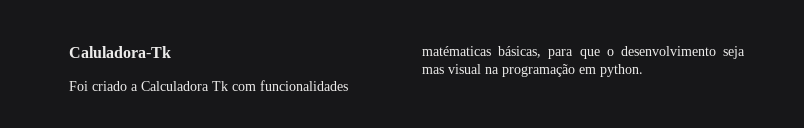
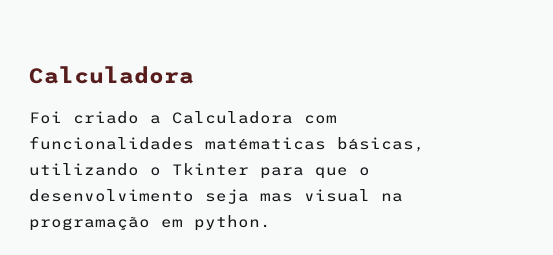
[69,46,171,58] Caluladora-Tk -> [29,66,194,84] Calculadora
[212,81,228,91] Tk -> (293, 117) none
(542, 52) none -> [29,163,249,176] utilizando o Tkinter

